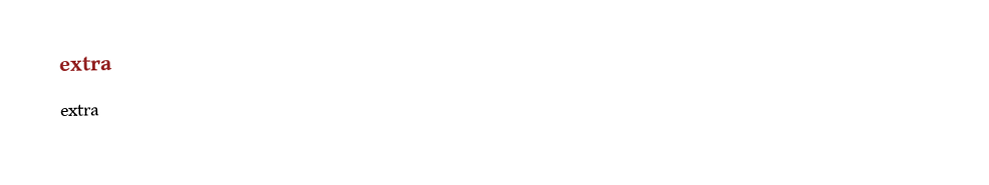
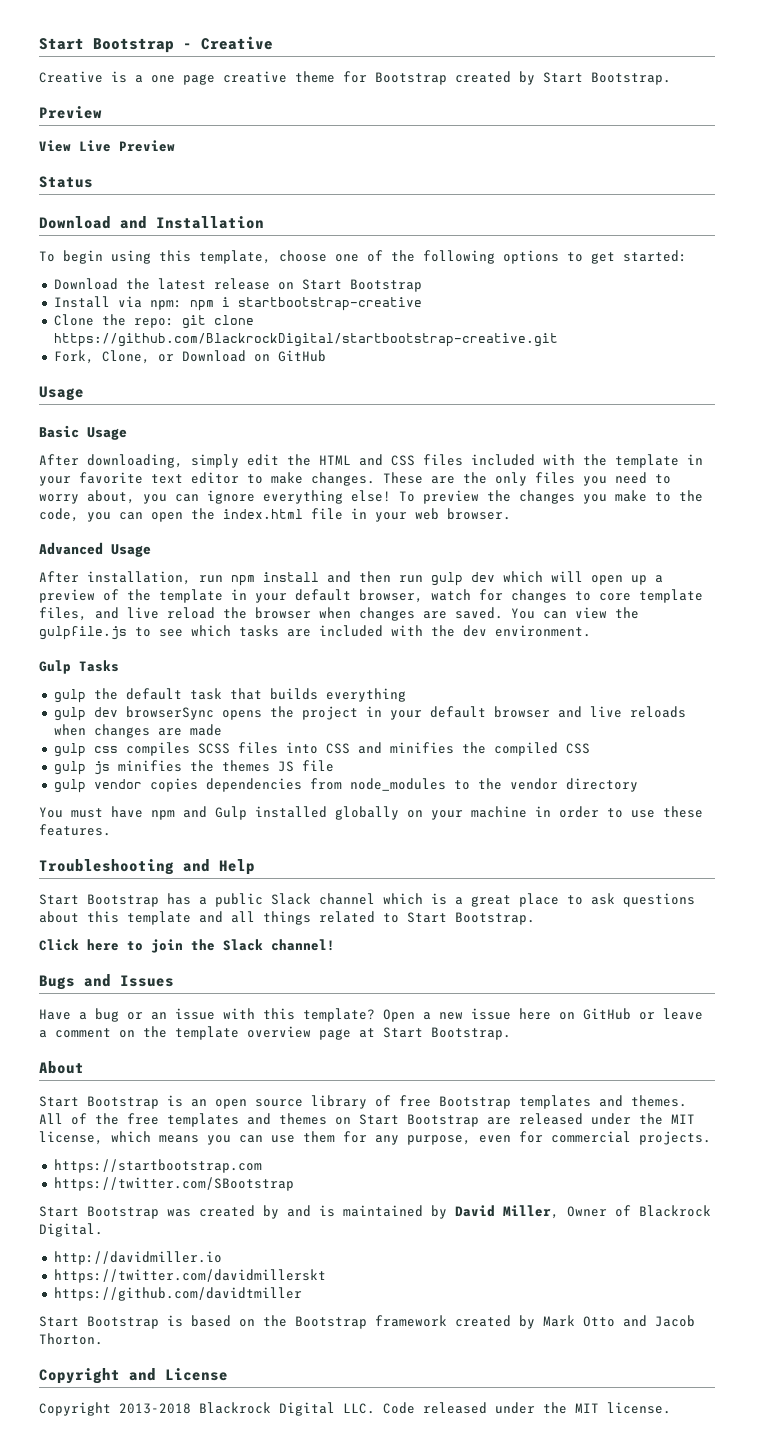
[59,55,113,72] [60,104,100,117] extra // extra -> [39,36,273,53] [39,71,671,85] [39,106,102,119] [39,140,175,152] [39,176,93,188] [39,216,264,229] [39,250,687,264] [53,278,422,292] [53,296,422,311] [53,314,254,329] [53,333,558,347] [53,350,326,364] [39,386,84,401] [39,425,127,440] [39,454,703,468] [39,472,671,486] [39,490,703,504] [39,508,511,522] [39,542,151,557] [39,571,663,586] [39,589,703,603] [39,607,639,621] [39,625,591,640] [39,660,119,674] [53,688,406,703] [53,706,686,721] [53,724,222,738] [53,742,590,757] [53,760,334,775] [53,778,638,793] [39,806,703,820] [39,824,111,836] [39,859,255,875] [39,893,695,907] [39,911,535,925] [39,939,335,953] [39,974,174,990] [39,1008,703,1022] [39,1026,511,1040] [39,1061,84,1074] [39,1095,687,1109] [39,1113,695,1127] [39,1131,711,1145] [53,1159,262,1173] [53,1177,294,1191] [39,1205,711,1219] [39,1223,103,1237] [53,1251,222,1265] [53,1269,326,1283] [53,1287,302,1301] [39,1315,695,1329] [39,1333,103,1345] [39,1368,228,1384] [39,1402,671,1416] Start Bootstrap - Creative // Creative is a one page creative theme for Bootstrap created by Start Bootstrap. // Preview // View Live Preview // Status // Download and Installation // To begin using this template, choose one of the following options to get started: // Download the latest release on Start Bootstrap // Install via npm: npm i startbootstrap-creative // Clone the repo: git clone https://github.com/BlackrockDigital/startbootstrap-creative.git // Fork, Clone, or Download on GitHub // Usage // Basic Usage // After downloading, simply edit the HTML and CSS files included with the template in your favorite text editor to make changes. These are the only files you need to worry about, you can ignore everything else! To preview the changes you make to the code, you can open the index.html file in your web browser. // Advanced Usage // After installation, run npm install and then run gulp dev which will open up a preview of the template in your default browser, watch for changes to core template files, and live reload the browser when changes are saved. You can view the gulpfile.js to see which tasks are included with the dev environment. // Gulp Tasks // gulp the default task that builds everything // gulp dev browserSync opens the project in your default browser and live reloads when changes are made // gulp css compiles SCSS files into CSS and minifies the compiled CSS // gulp js minifies the themes JS file // gulp vendor copies dependencies from node_modules to the vendor directory // You must have npm and Gulp installed globally on your machine in order to use these features. // Troubleshooting and Help // Start Bootstrap has a public Slack channel which is a great place to ask questions about this template and all things related to Start Bootstrap. // Click here to join the Slack channel! // Bugs and Issues // Have a bug or an issue with this template? Open a new issue here on GitHub or leave a comment on the template overview page at Start Bootstrap. // About // Start Bootstrap is an open source library of free Bootstrap templates and themes. All of the free templates and themes on Start Bootstrap are released under the MIT license, which means you can use them for any purpose, even for commercial projects. // https://startbootstrap.com // https://twitter.com/SBootstrap // Start Bootstrap was created by and is maintained by David Miller, Owner of Blackrock Digital. // http://davidmiller.io // https://twitter.com/davidmillerskt // https://github.com/davidtmiller // Start Bootstrap is based on the Bootstrap framework created by Mark Otto and Jacob Thorton. // Copyright and License // Copyright 2013-2018 Blackrock Digital LLC. Code released under the MIT license.

